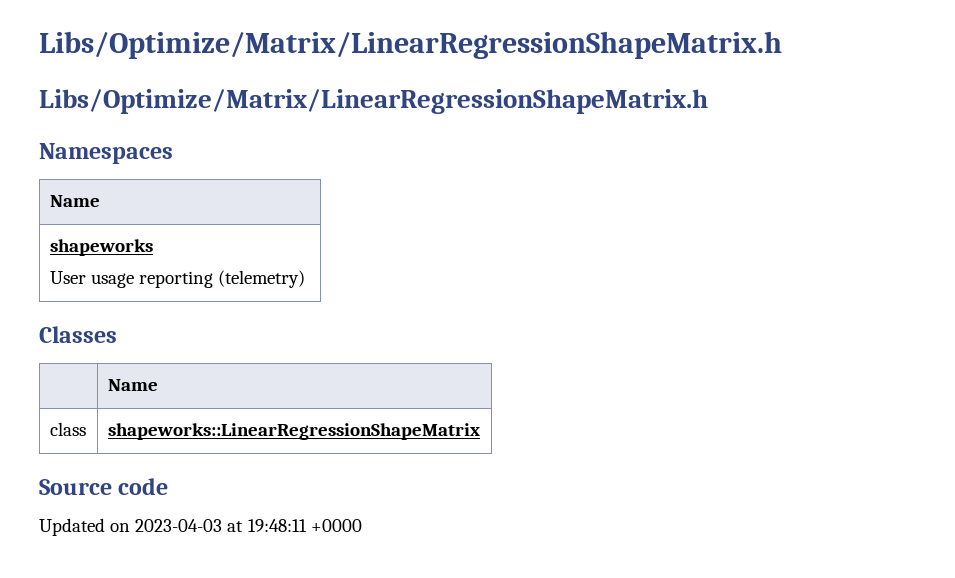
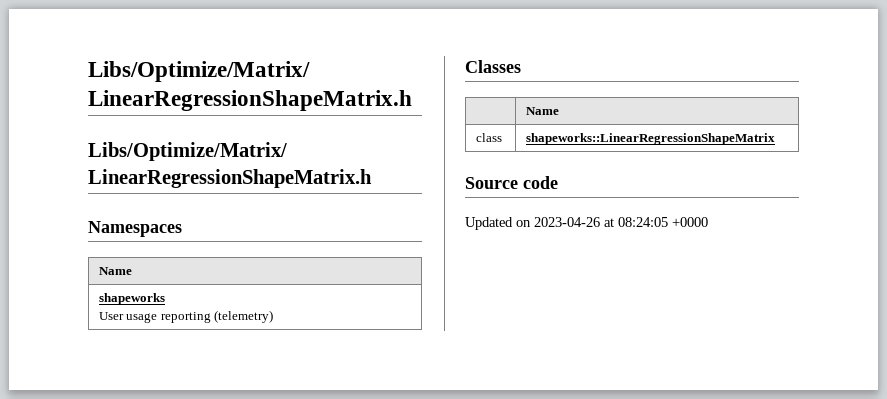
[135,519,307,532] 2023-04-03 at 19:48:11 -> [534,217,668,227] 2023-04-26 at 08:24:05

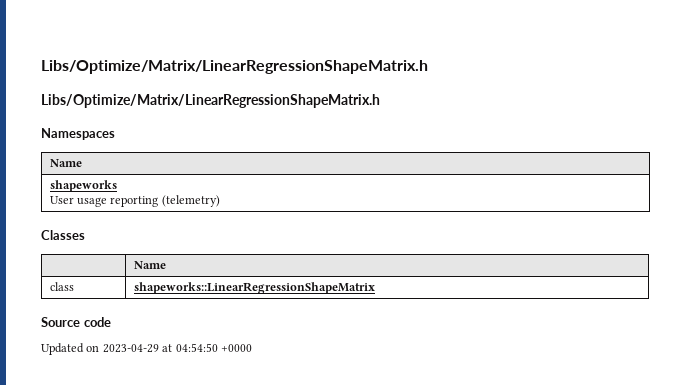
[534,217,668,227] 2023-04-26 at 08:24:05 -> [102,343,218,353] 2023-04-29 at 04:54:50

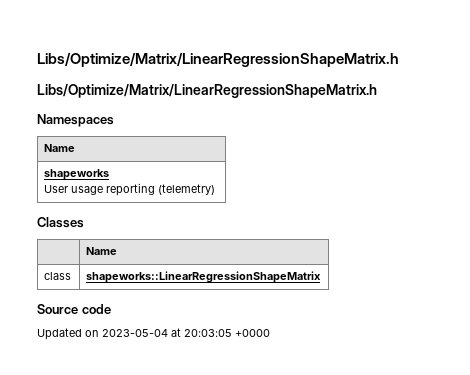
[102,343,218,353] 2023-04-29 at 04:54:50 -> [102,328,232,337] 2023-05-04 at 20:03:05

